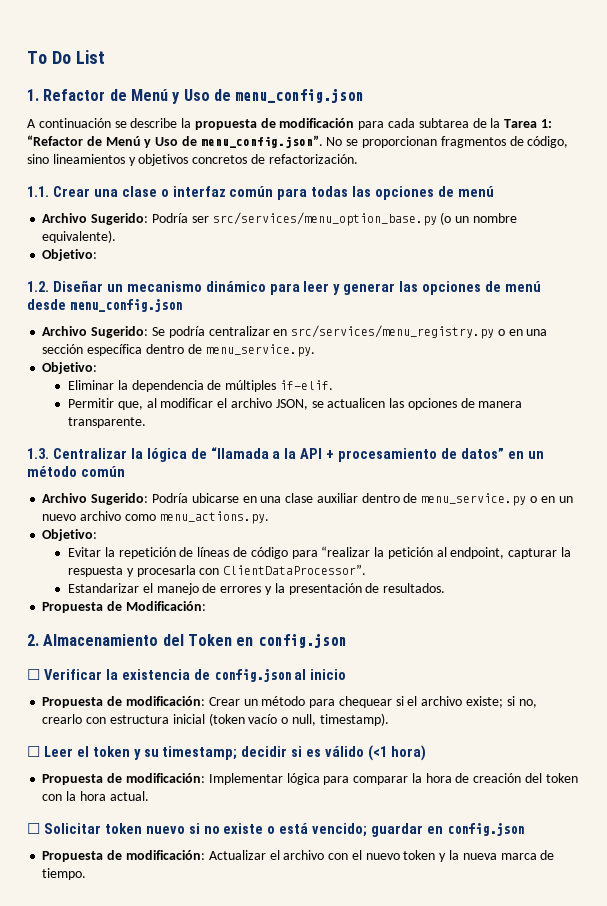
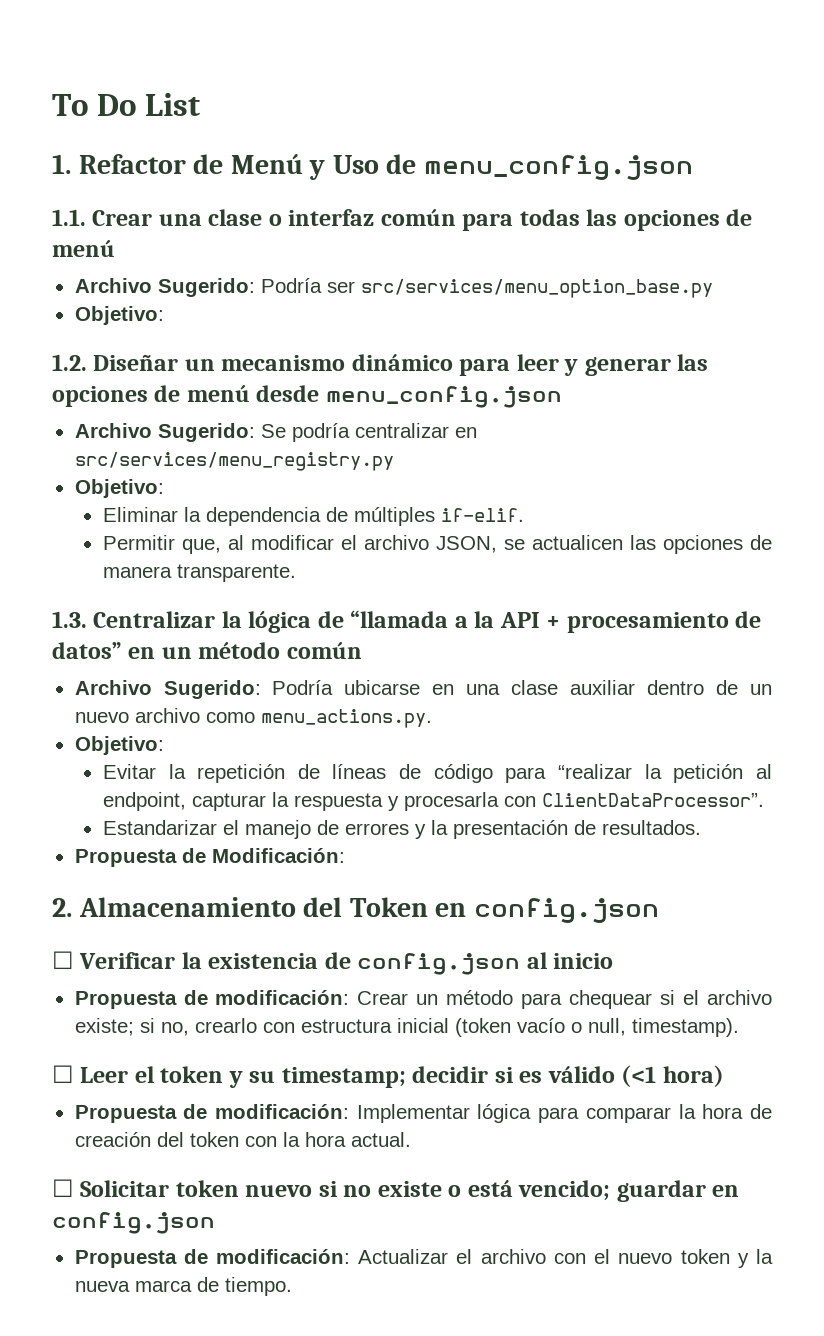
[27,118,552,130] [27,135,569,148] [27,154,358,166] // A continuación se describe la propuesta de modificación para cada subtarea de la Tarea 1: “Refactor de Menú y Uso de menu_config.json”. No se proporcionan fragmentos de código, sino lineamientos y objetivos concretos de refactorización. -> (693, 167) none
[440,212,517,225] [42,230,117,243] (o un nombre equivalente). -> (713, 288) none
[497,329,548,336] [42,344,315,357] o en una sección específica dentro de menu_service.py. -> (394, 461) none
[421,493,555,506] menu_service.py o en -> (739, 687) none

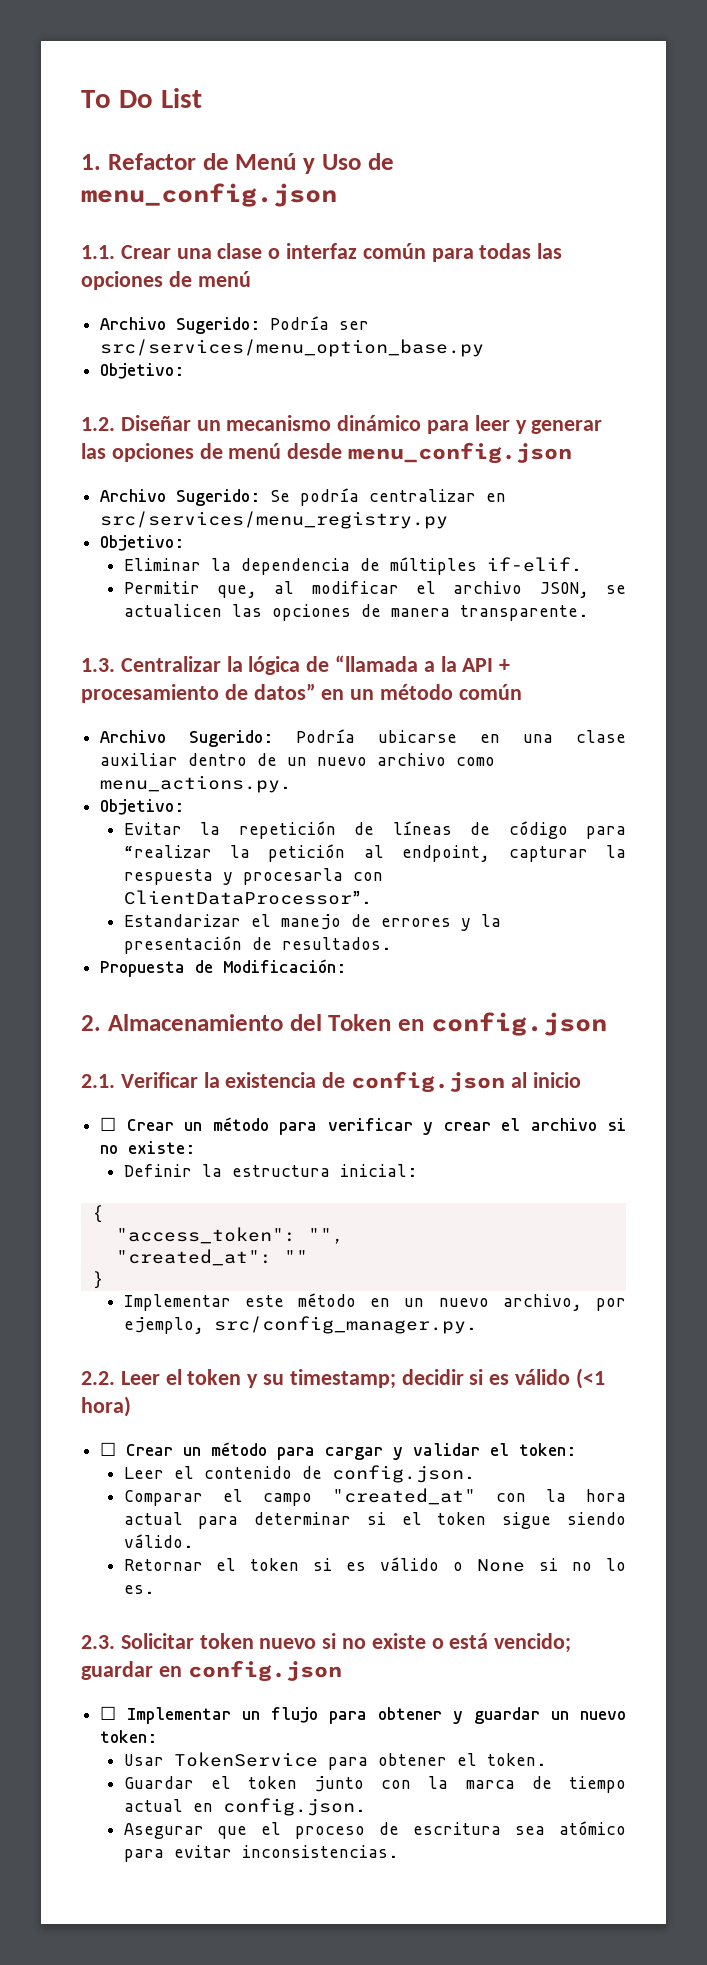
[52,951,74,969] ☐ -> [81,1074,115,1088] 2.1.
[74,990,773,1009] [74,1018,739,1037] [52,1065,74,1083] Propuesta de modificación: Crear un método para chequear si el archivo existe; si no, crearlo con estructura inicial (token vacío o null, timestamp). // ☐ -> [100,1117,627,1135] [100,1141,196,1154] [123,1164,417,1177] [91,1205,104,1223] [115,1227,344,1244] [115,1249,308,1266] [91,1271,104,1289] [123,1293,626,1311] [123,1316,476,1334] [81,1371,115,1385] ☐ Crear un método para verificar y crear el archivo si no existe: // Definir la estructura inicial: // { // "access_token": "", // "created_at": "" // } // Implementar este método en un nuevo archivo, por ejemplo, src/config_manager.py. // 2.2.
[74,1104,773,1123] [74,1132,411,1147] [52,1179,74,1197] Propuesta de modificación: Implementar lógica para comparar la hora de creación del token con la hora actual. // ☐ -> [100,1442,577,1460] [123,1465,474,1483] [123,1488,626,1506] [123,1512,626,1529] [123,1534,193,1548] [123,1557,626,1572] [123,1585,154,1594] [81,1635,115,1649] ☐ Crear un método para cargar y validar el token: // Leer el contenido de config.json. // Comparar el campo "created_at" con la hora actual para determinar si el token sigue siendo válido. // Retornar el token si es válido o None si no lo es. // 2.3.
[74,1249,774,1268] [74,1277,292,1296] Propuesta de modificación: Actualizar el archivo con el nuevo token y la nueva marca de tiempo. -> [100,1706,626,1724] [100,1730,158,1743] [123,1752,546,1770] [123,1776,627,1793] [123,1798,365,1816] [123,1821,626,1839] [123,1845,398,1862] ☐ Implementar un flujo para obtener y guardar un nuevo token: // Usar TokenService para obtener el token. // Guardar el token junto con la marca de tiempo actual en config.json. // Asegurar que el proceso de escritura sea atómico para evitar inconsistencias.

